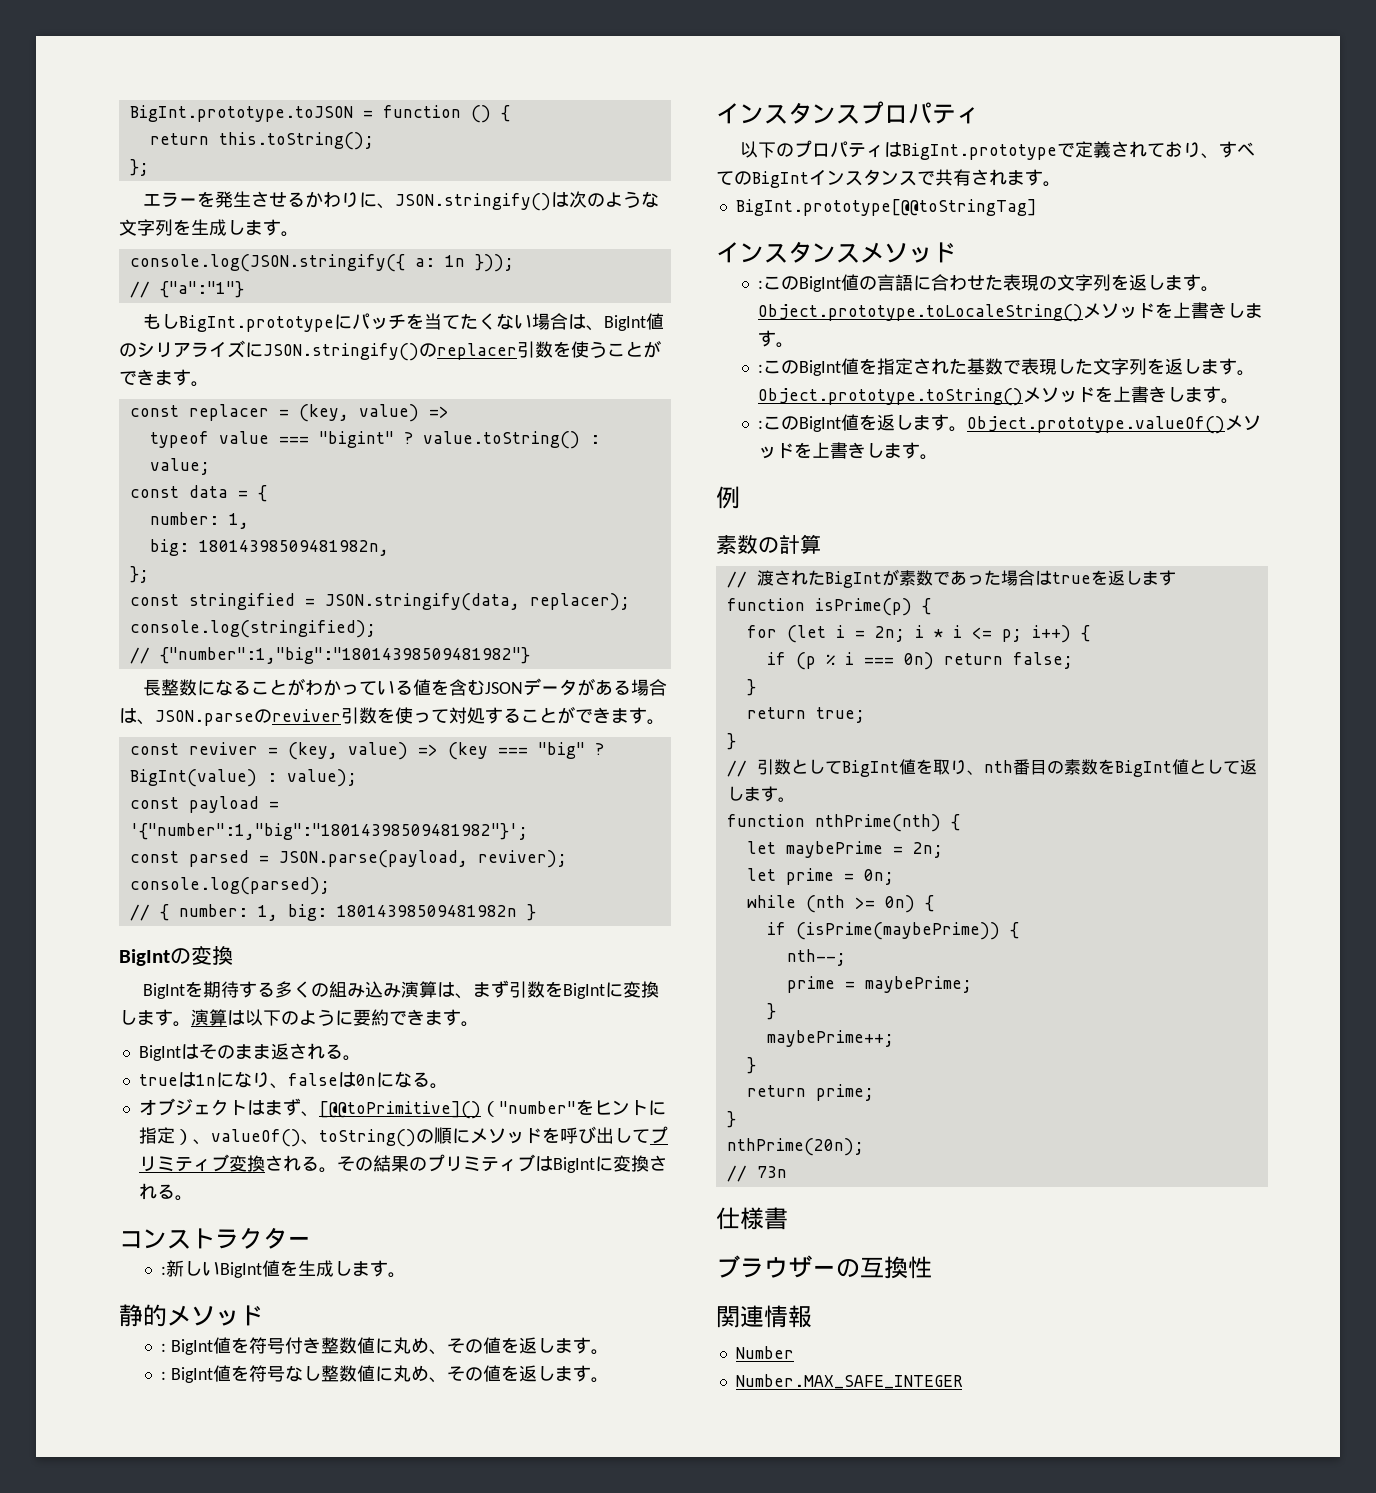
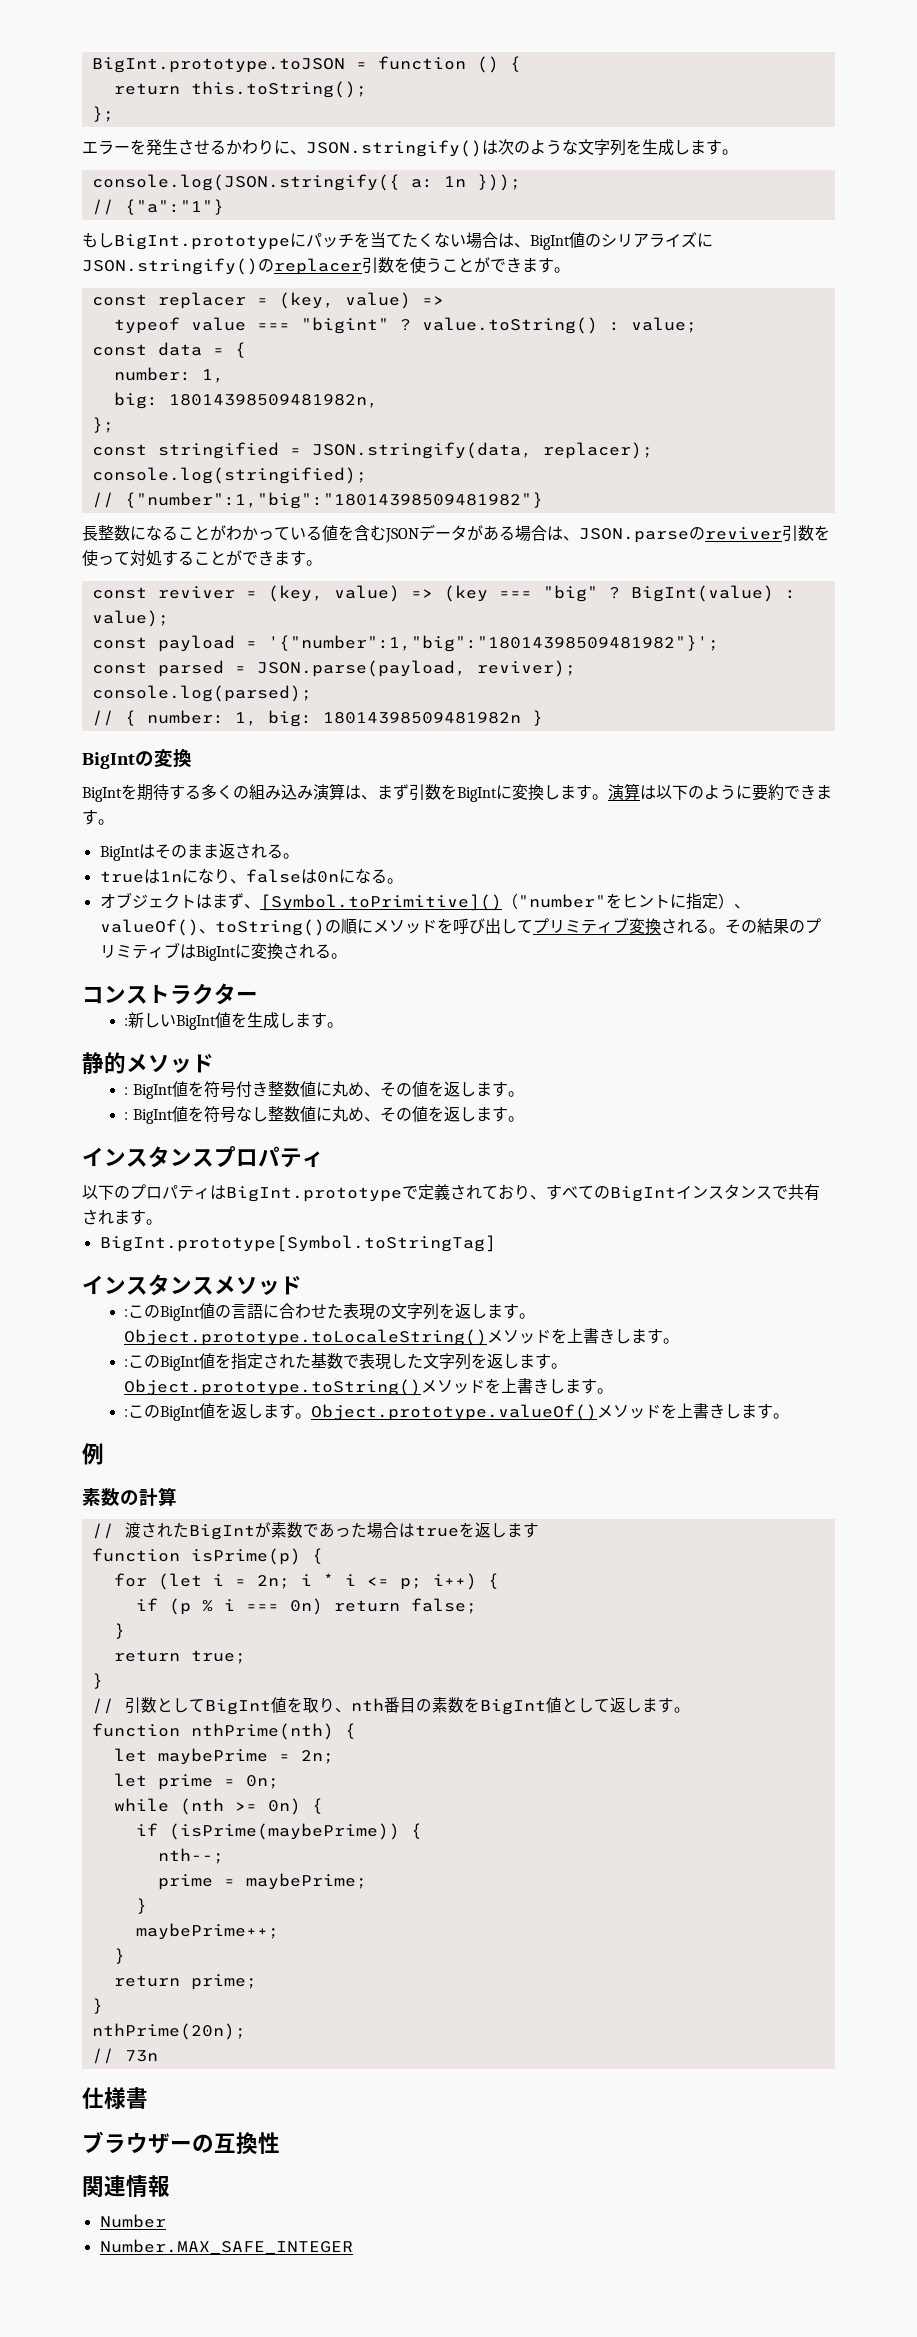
[318,1101,481,1119] [@@toPrimitive]() -> [259,894,502,911] [Symbol.toPrimitive]()
[735,199,1037,216] BigInt.prototype[@@toStringTag] -> [99,1235,496,1252] BigInt.prototype[Symbol.toStringTag]

